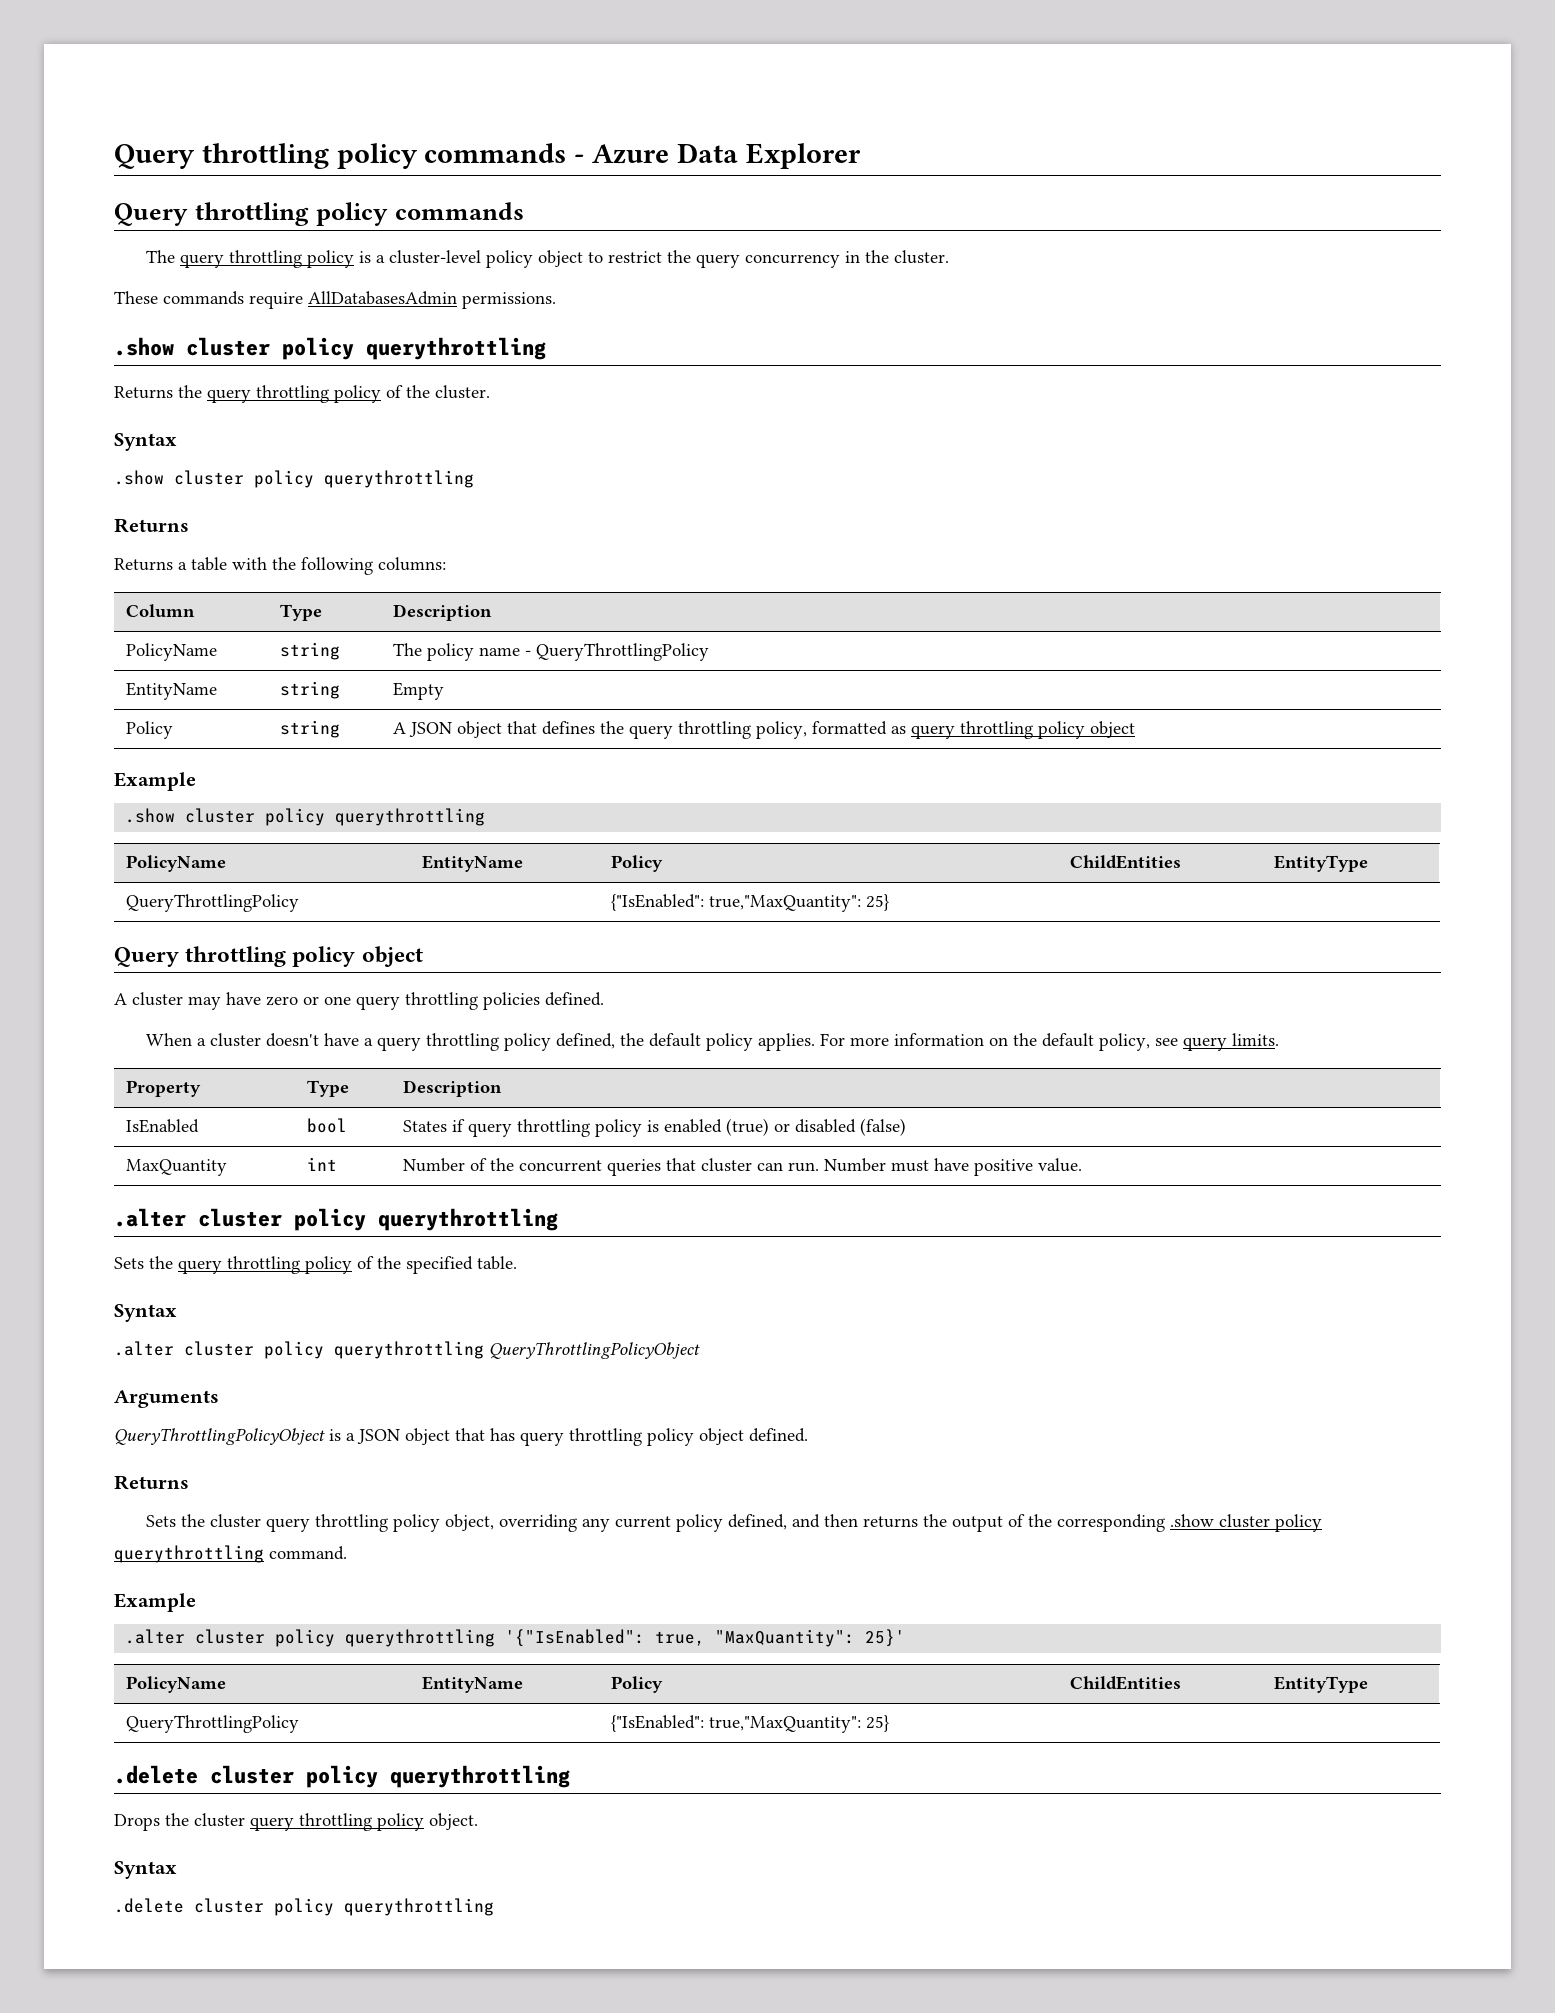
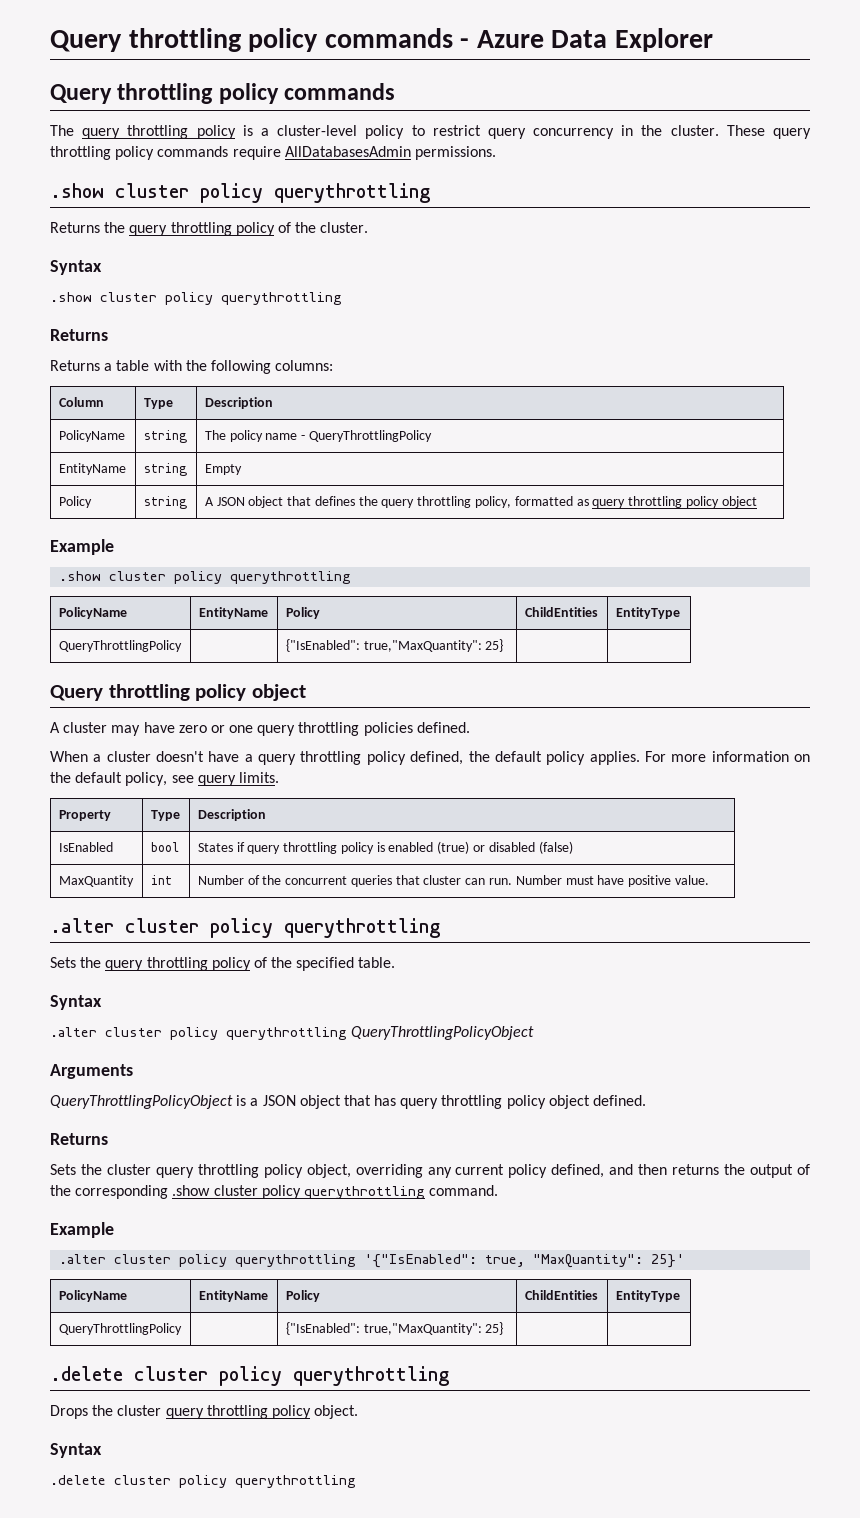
[538,250,584,267] object -> (405, 132) none
[667,250,692,263] the -> (481, 130) none
[114,291,158,304] // These -> [726,125,811,139] [50,146,155,160] These query throttling policy

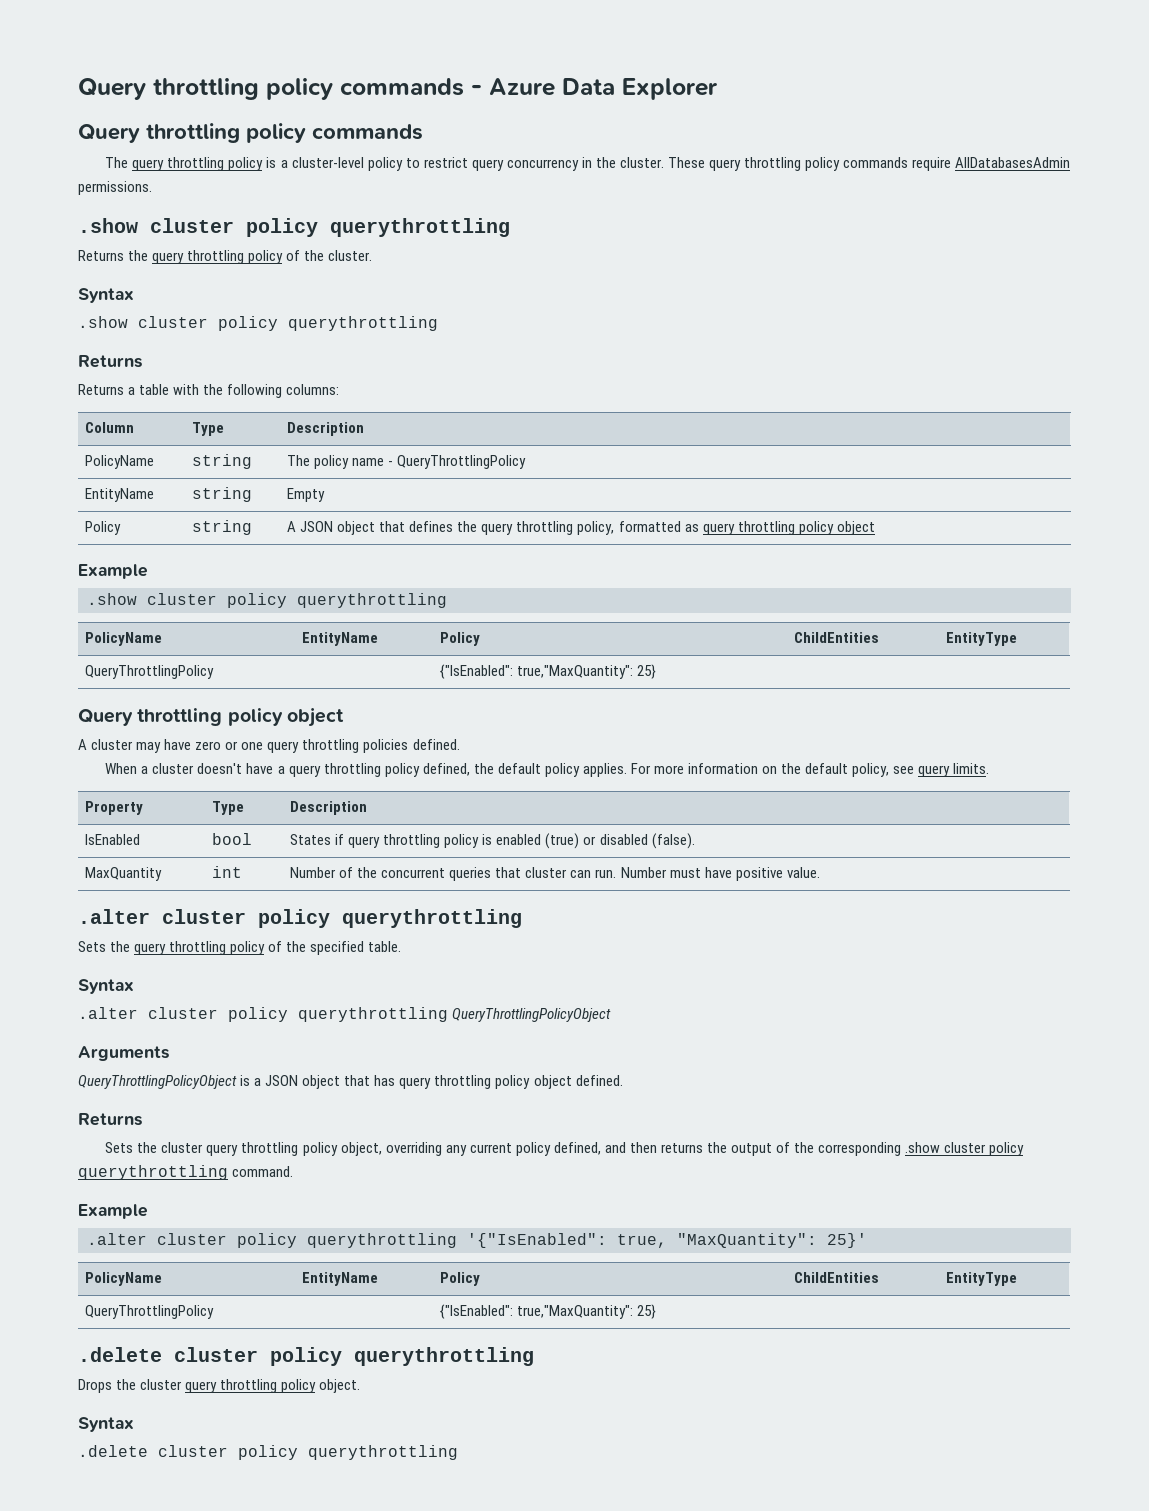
[538,841,573,854] (false) -> [651,833,695,849] (false).

